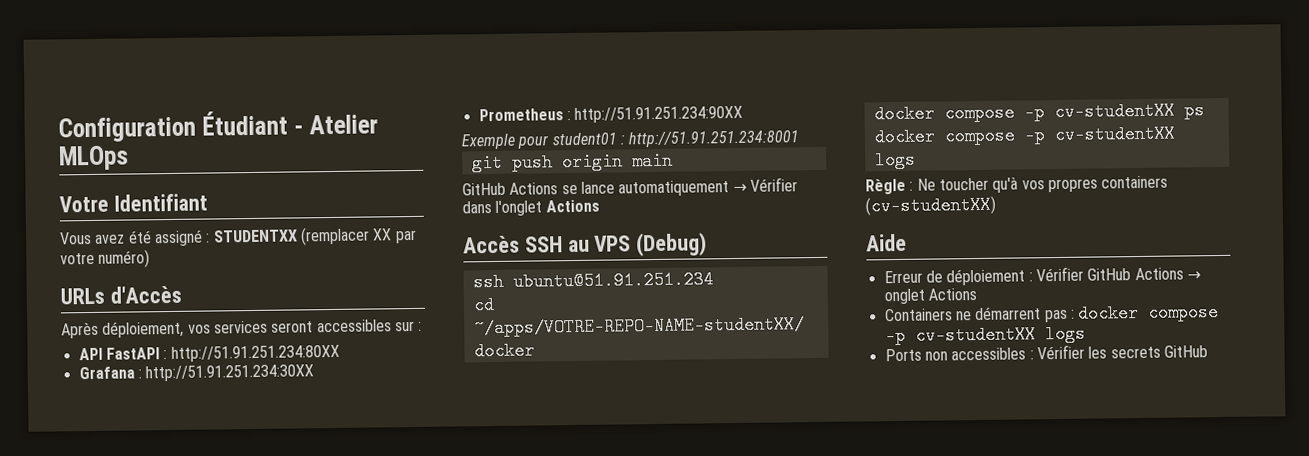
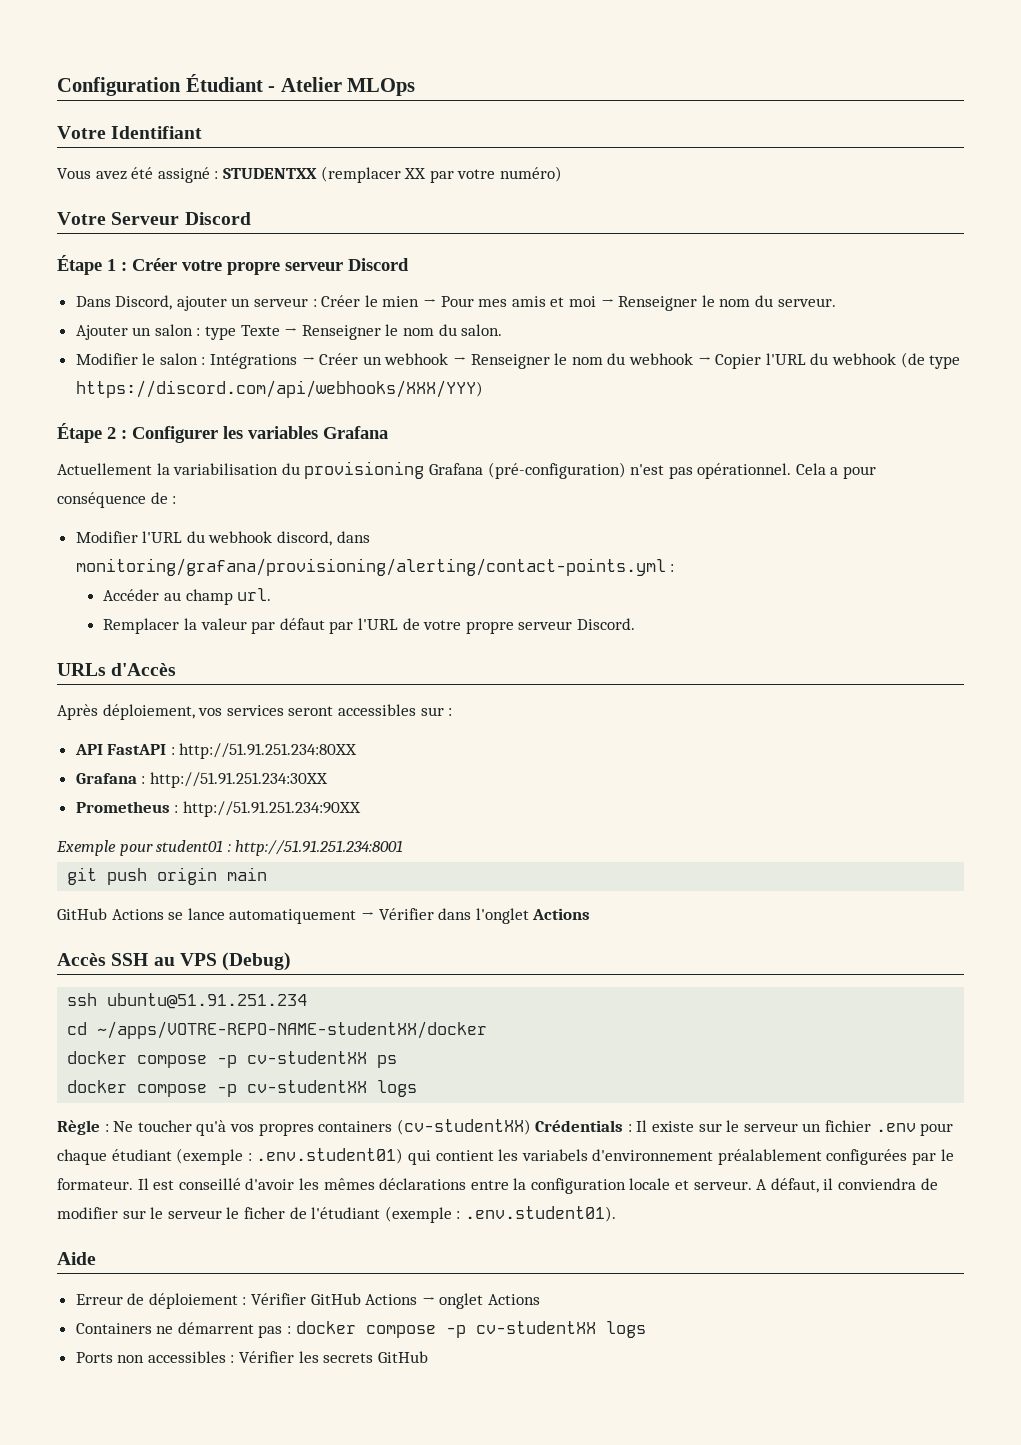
(151, 258) none -> [57,212,251,225] [57,255,409,275] [75,295,836,311] [75,324,503,340] [75,352,961,369] [75,380,483,398] [57,423,388,443] [57,461,877,479] [57,492,177,508] [75,531,370,546] [75,558,675,576] [103,588,272,605] [103,618,635,634] // Votre Serveur Discord // Étape 1 : Créer votre propre serveur Discord // Dans Discord, ajouter un serveur : Créer le mien → Pour mes amis et moi → Renseigner le nom du serveur. // Ajouter un salon : type Texte → Renseigner le nom du salon. // Modifier le salon : Intégrations → Créer un webhook → Renseigner le nom du webhook → Copier l'URL du webhook (de type https://discord.com/api/webhooks/XXX/YYY) // Étape 2 : Configurer les variables Grafana // Actuellement la variabilisation du provisioning Grafana (pré-configuration) n'est pas opérationnel. Cela a pour conséquence de : // Modifier l'URL du webhook discord, dans monitoring/grafana/provisioning/alerting/contact-points.yml : // Accéder au champ url. // Remplacer la valeur par défaut par l'URL de votre propre serveur Discord.
(996, 205) none -> [535,1120,954,1136] [57,1148,954,1165] [57,1178,938,1194] [57,1206,616,1223] Crédentials : Il existe sur le serveur un fichier .env pour chaque étudiant (exemple : .env.student01) qui contient les variabels d'environnement préalablement configurées par le formateur. Il est conseillé d'avoir les mêmes déclarations entre la configuration locale et serveur. A défaut, il conviendra de modifier sur le serveur le ficher de l'étudiant (exemple : .env.student01).

